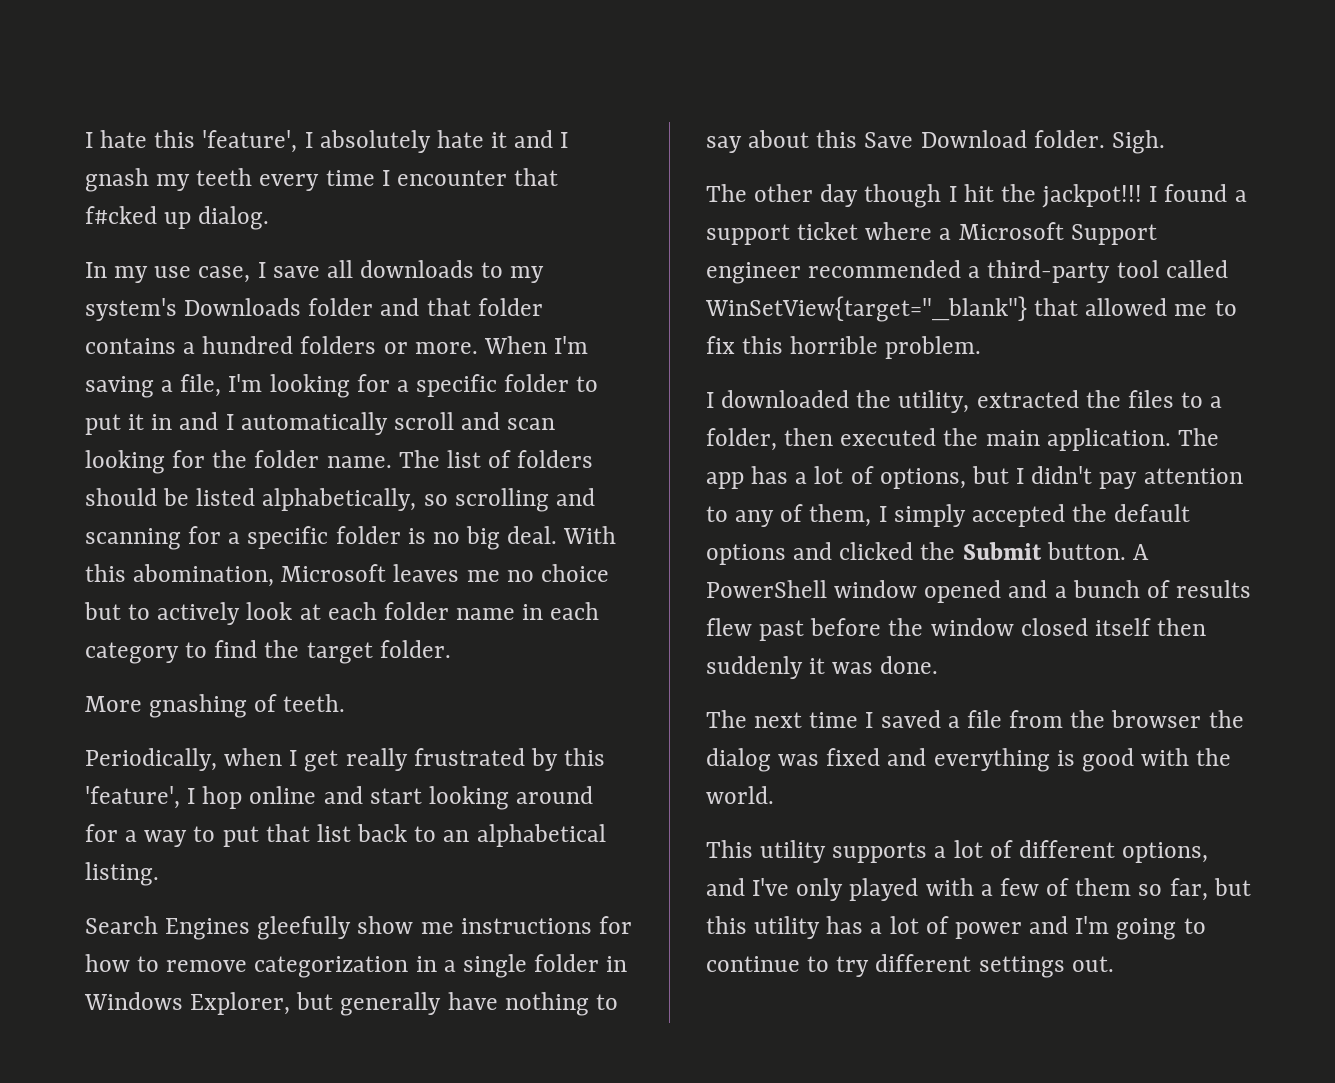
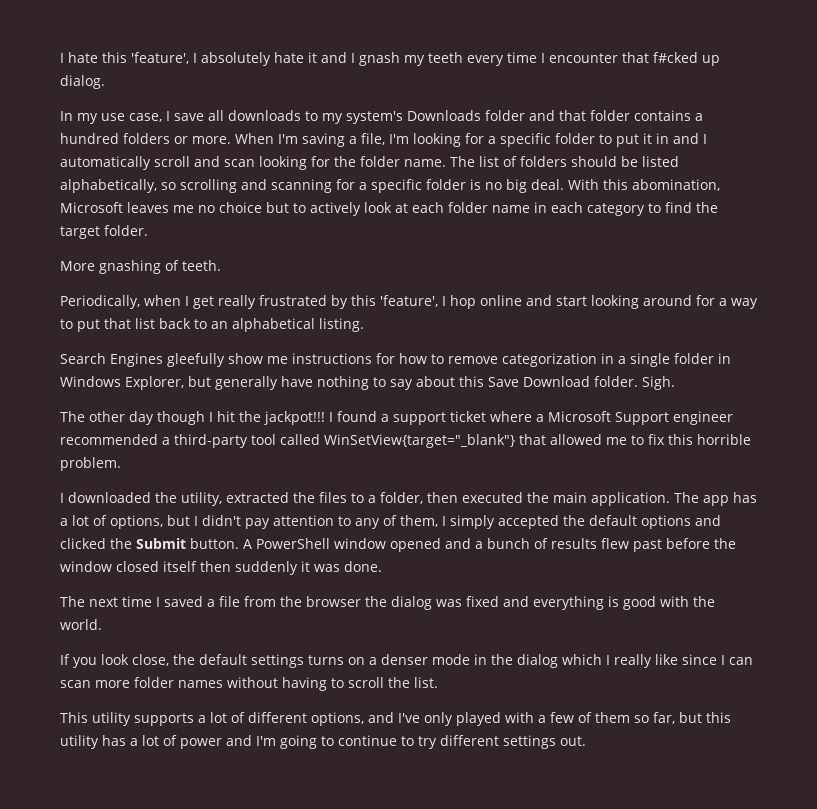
(774, 795) none -> [60,654,753,668] [60,677,438,691] // If you look close, the default settings turns on a denser mode in the dialog which I really like since I can scan more folder names without having to scroll the list.

